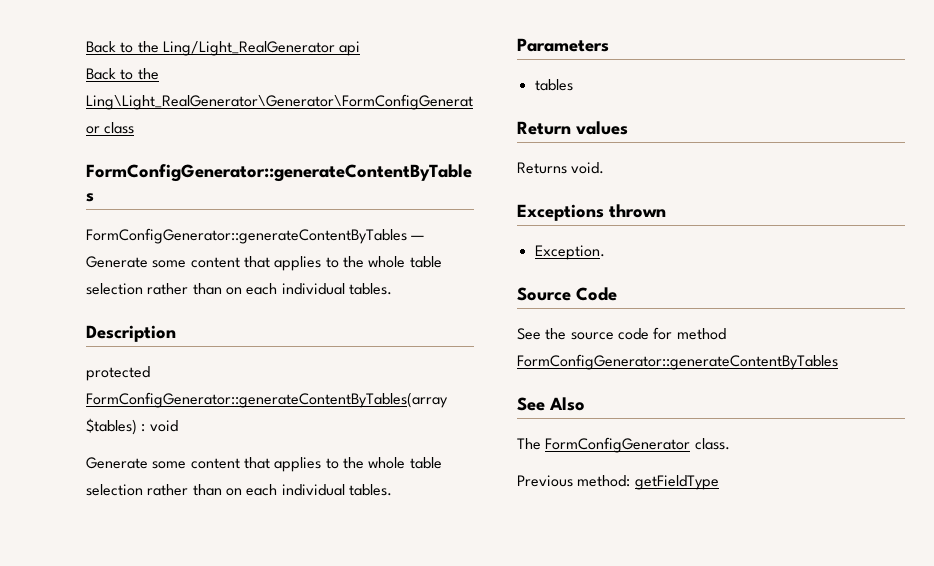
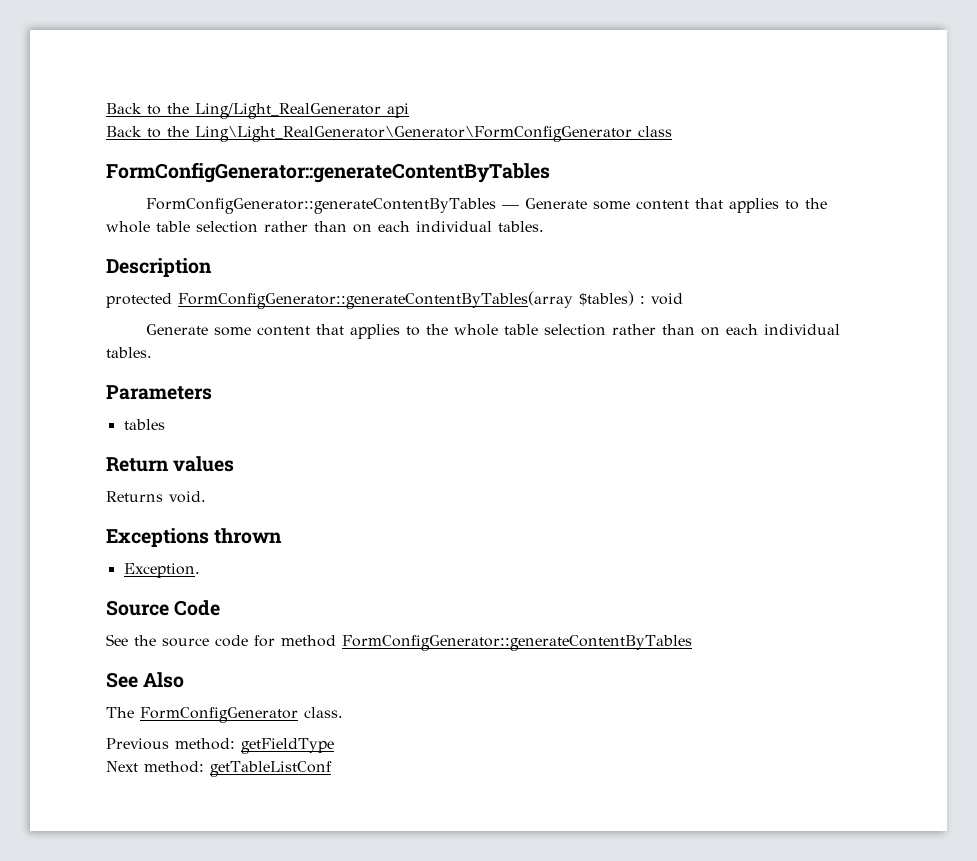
(719, 482) none -> [106,761,332,777] // Next method: getTableListConf

